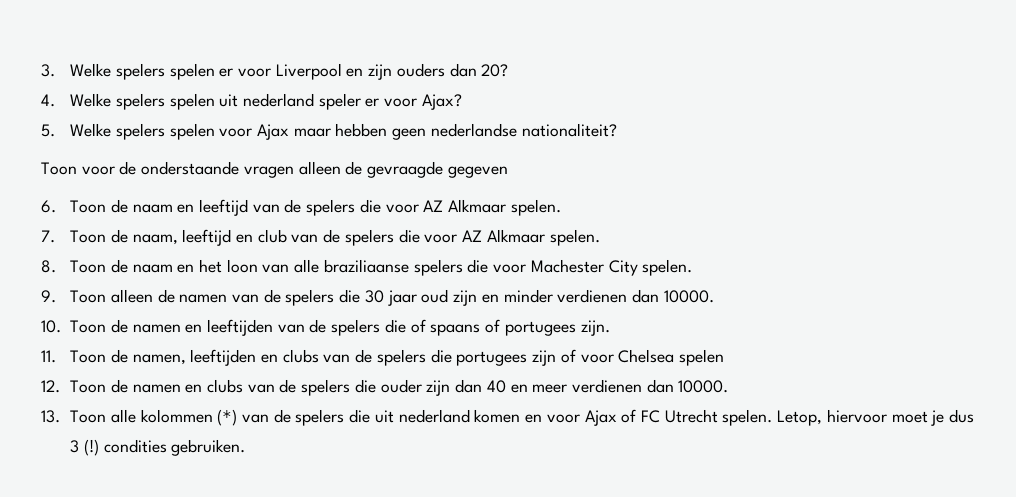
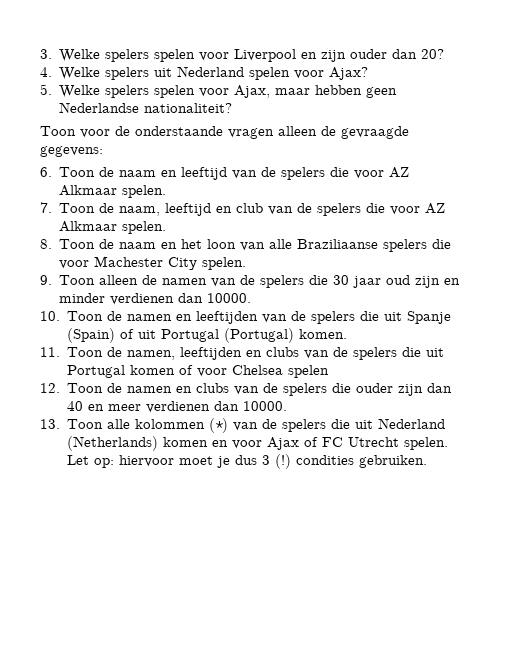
[219,68,234,77] er -> (196, 55) none
[396,63,445,77] ouders -> [350,49,388,59] ouder
[169,93,380,110] spelen uit nederland speler er -> [154,66,291,80] uit Nederland spelen
[256,124,289,140] Ajax -> [234,85,271,98] Ajax,
[430,123,517,137] nederlandse -> [59,102,140,113] Nederlandse
[447,166,508,178] gegeven -> [40,146,103,157] gegevens:
[323,259,409,273] braziliaanse -> [297,239,379,249] Braziliaanse
[410,319,610,336] of spaans of portugees zijn. -> [384,311,452,324] [67,328,348,343] uit Spanje (Spain) of uit Portugal (Portugal) komen.
[456,350,557,366] portugees zijn -> [426,348,445,357] [67,365,176,378] uit Portugal komen
[398,409,470,423] nederland -> [378,418,446,429] [67,436,159,451] Nederland (Netherlands)
[777,410,823,426] Letop, -> [67,455,115,468] Let op:

